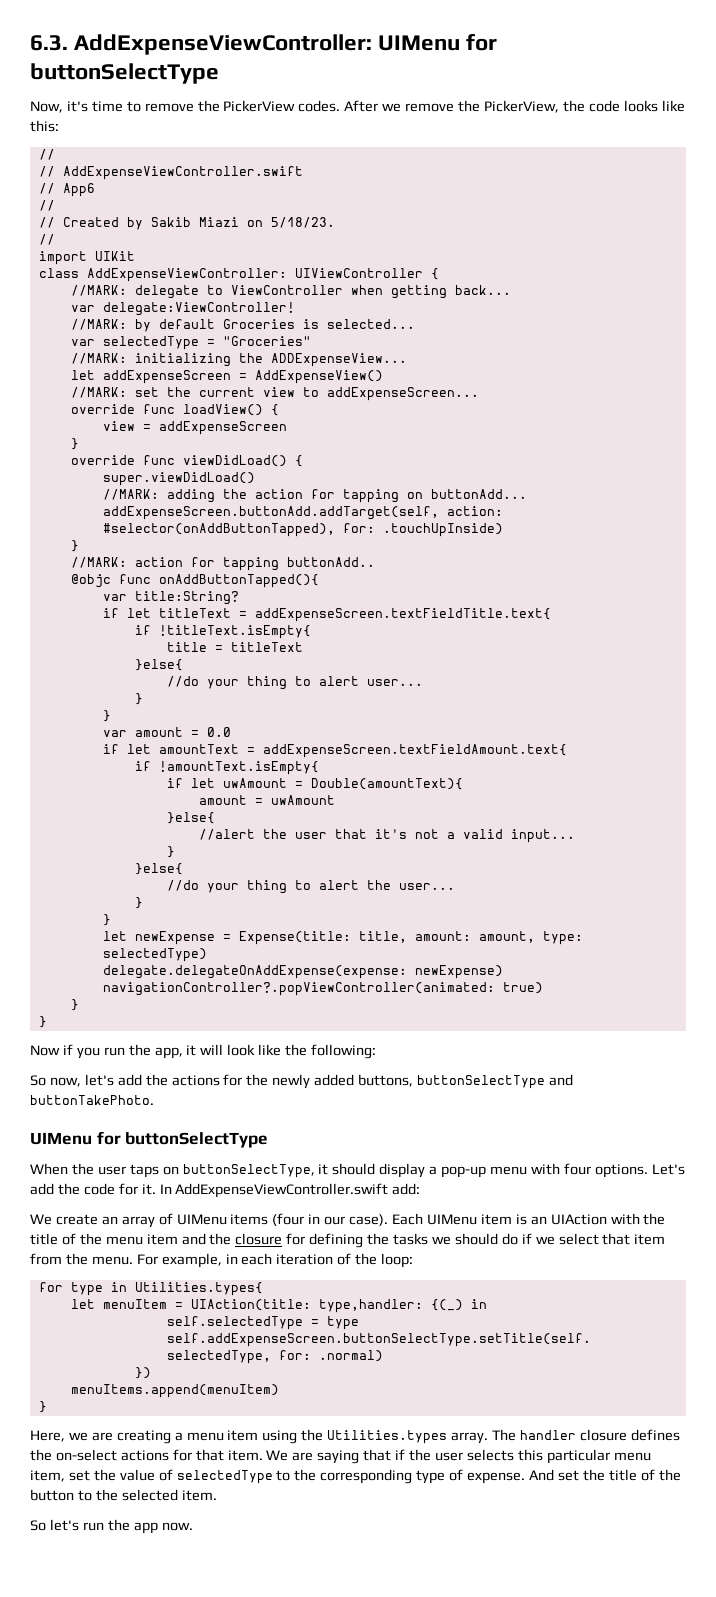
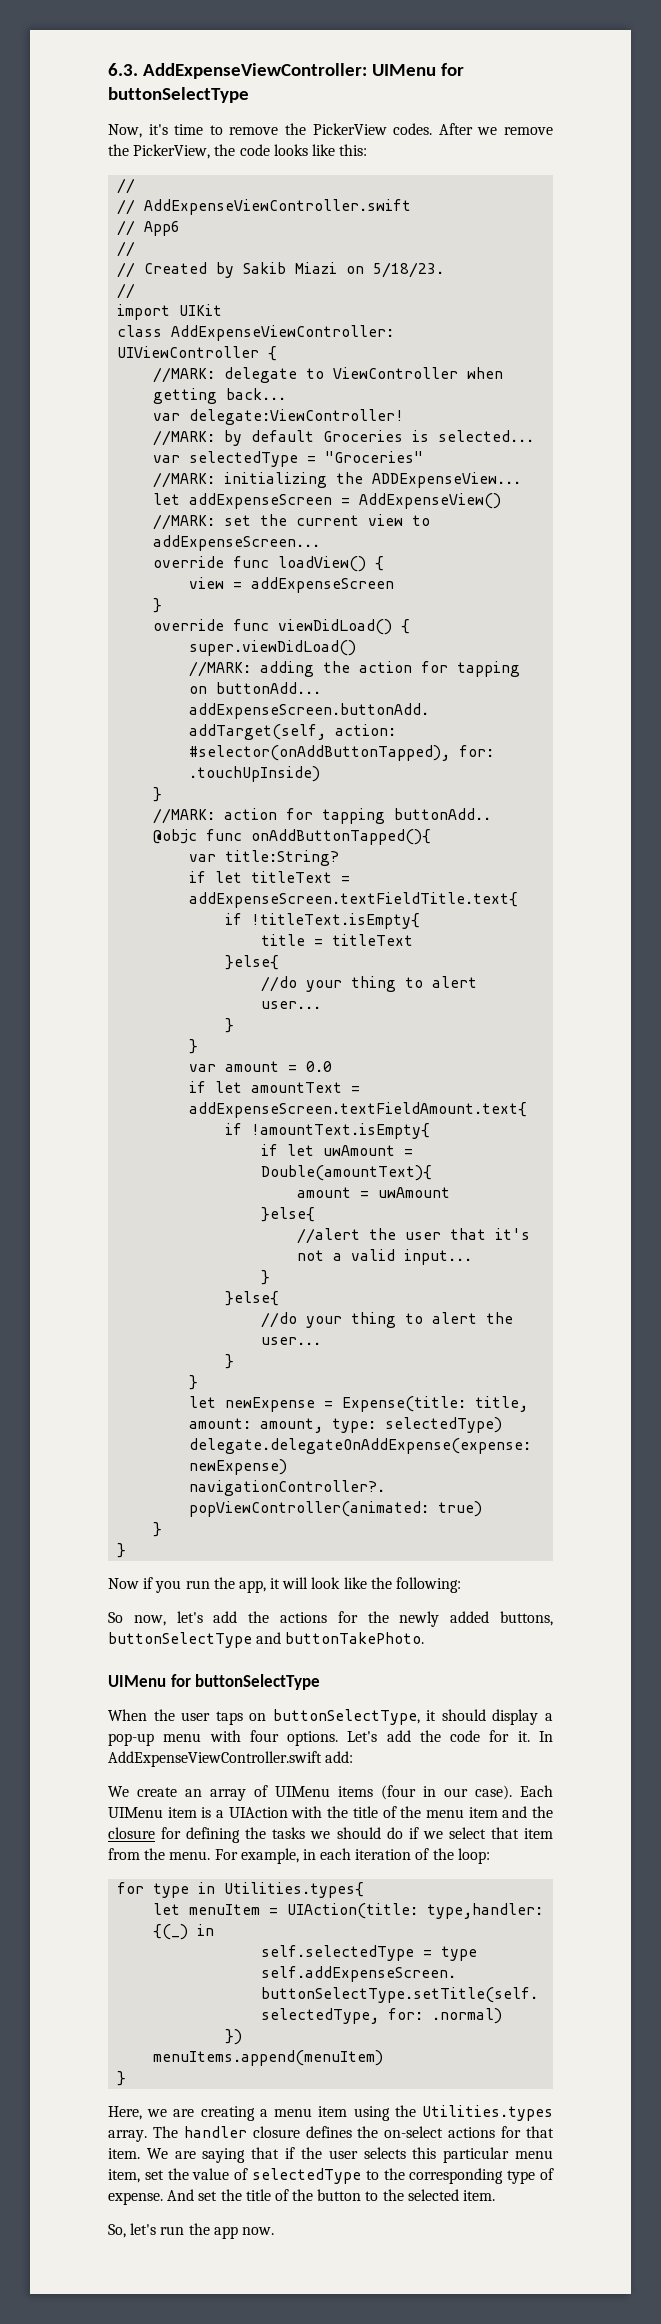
[530,1216,547,1225] an -> [216,1810,225,1818] a
[30,1520,46,1531] So -> [108,2224,126,2238] So,

